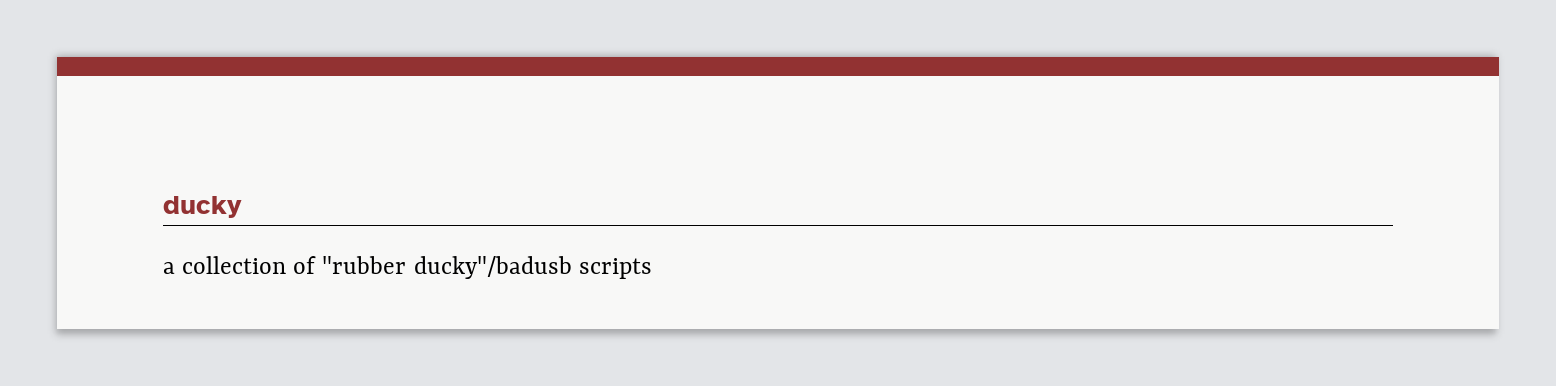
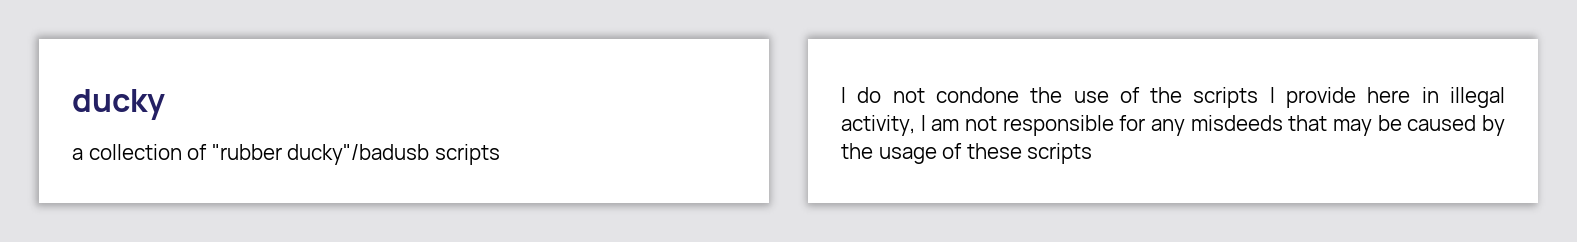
(652, 268) none -> [841,87,1505,108] [841,115,1505,136] [841,143,1093,164] // I do not condone the use of the scripts I provide here in illegal activity, I am not responsible for any misdeeds that may be caused by the usage of these scripts

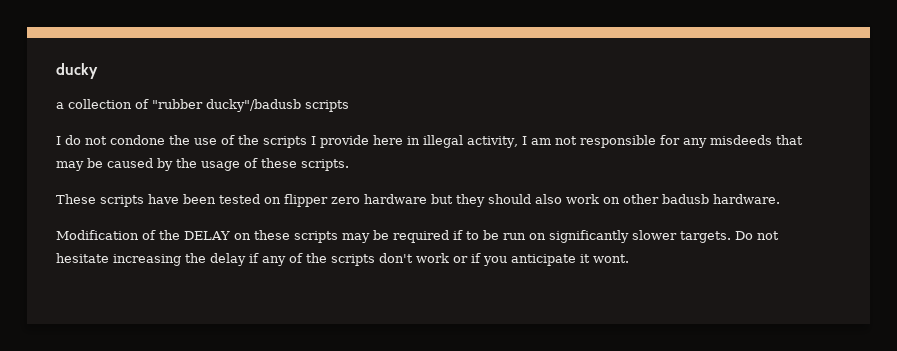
[1027,143,1093,164] scripts -> [301,159,349,171] [56,194,780,207] [56,230,779,243] [56,253,629,266] scripts. // These scripts have been tested on flipper zero hardware but they should also work on other badusb hardware. // Modification of the DELAY on these scripts may be required if to be run on significantly slower targets. Do not hesitate increasing the delay if any of the scripts don't work or if you anticipate it wont.

